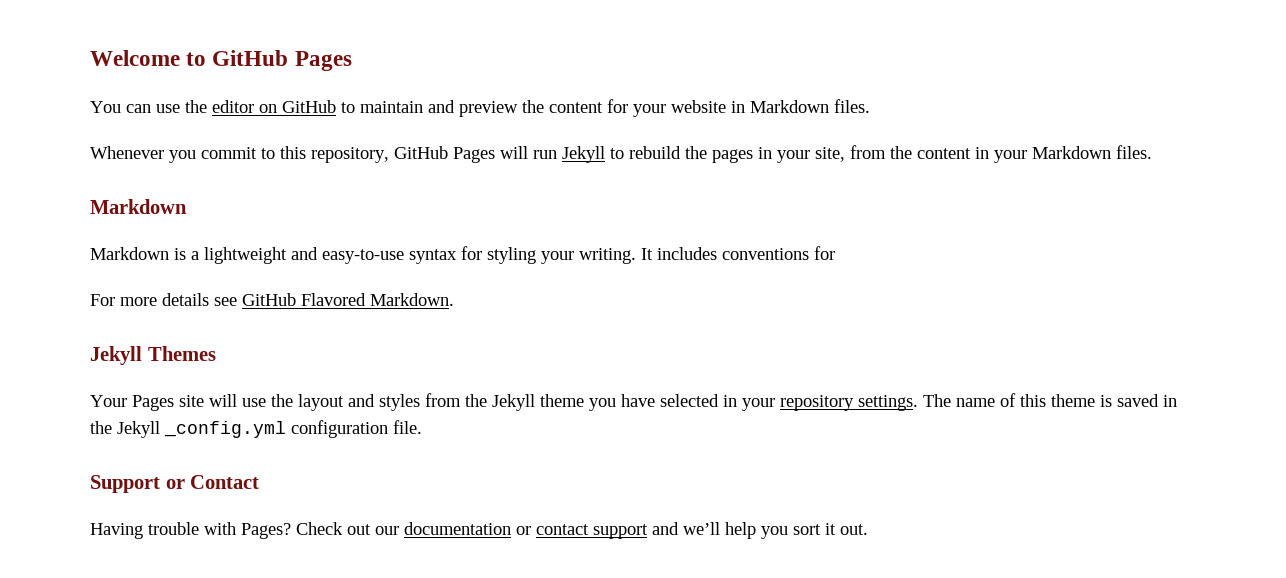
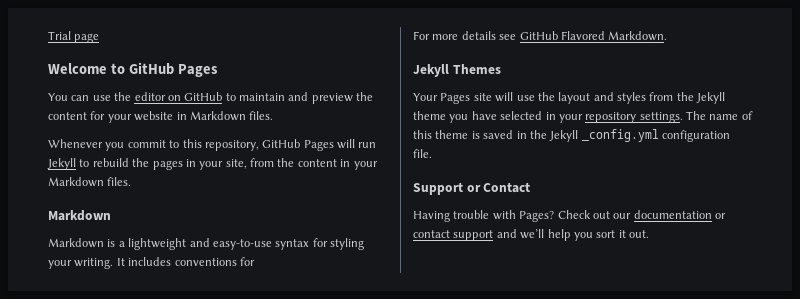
(90, 58) none -> [48,31,100,43] Trial page //

